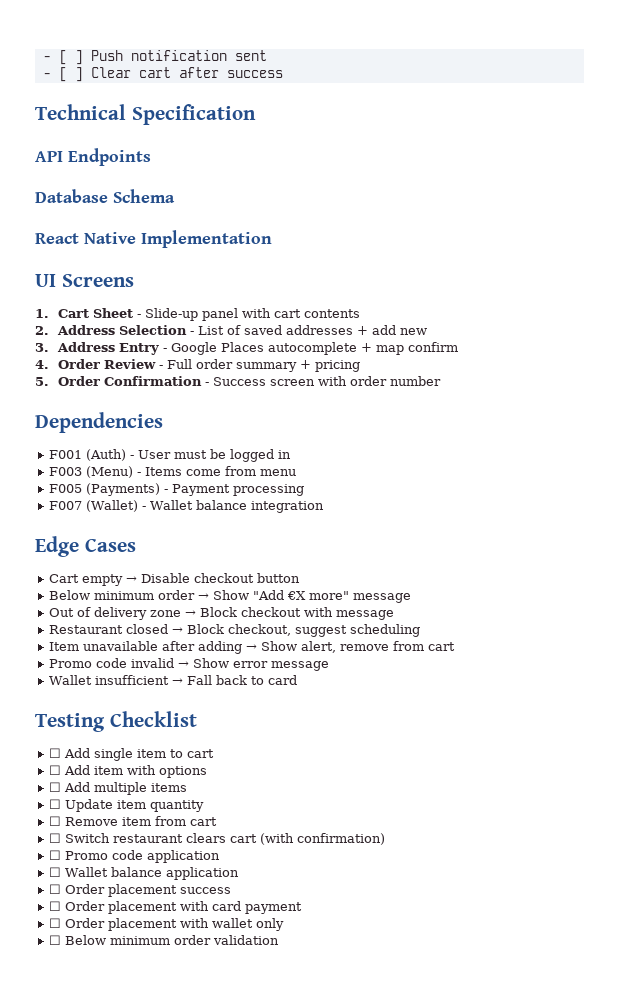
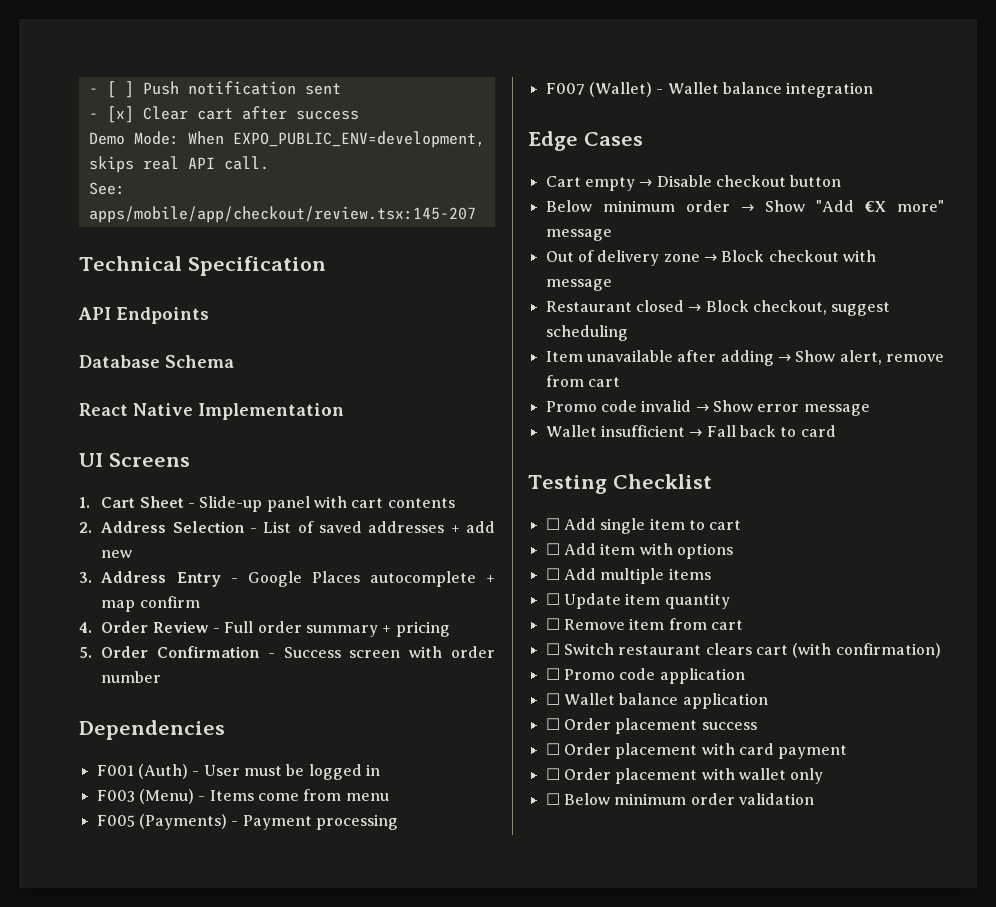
[58,67,83,82] [ ] -> [106,106,134,123] [x]
(283, 74) none -> [88,131,485,148] [88,156,269,173] [88,182,125,195] [88,206,476,223] // Demo Mode: When EXPO_PUBLIC_ENV=development, skips real API call. // See: apps/mobile/app/checkout/review.tsx:145-207

